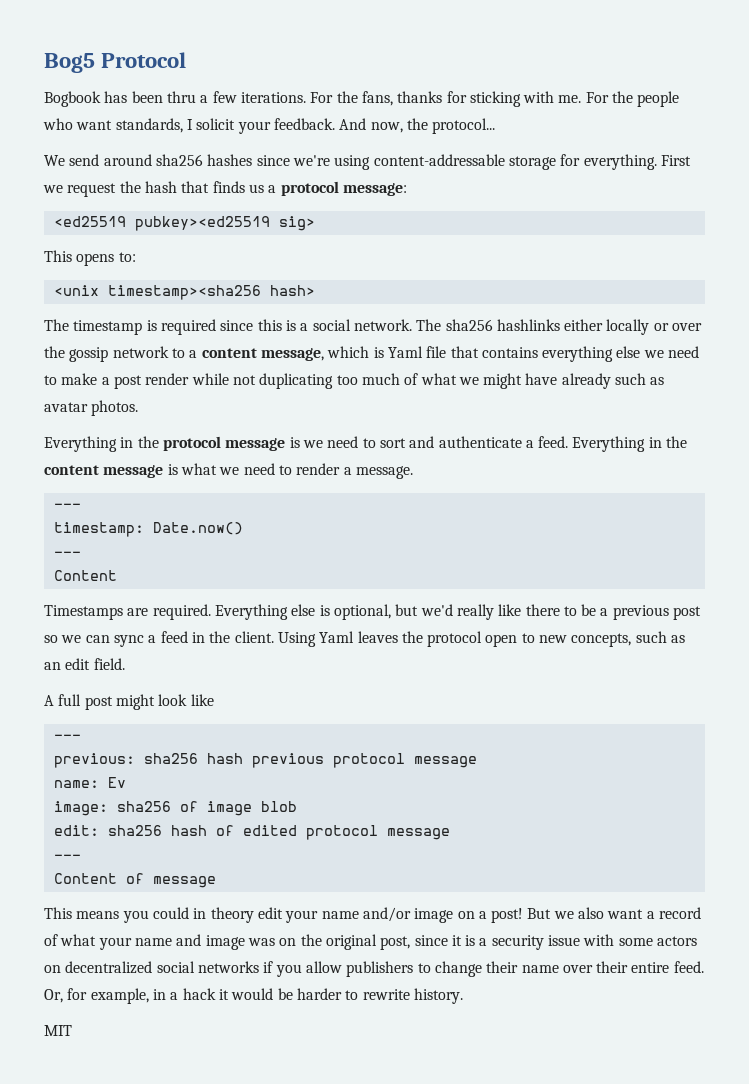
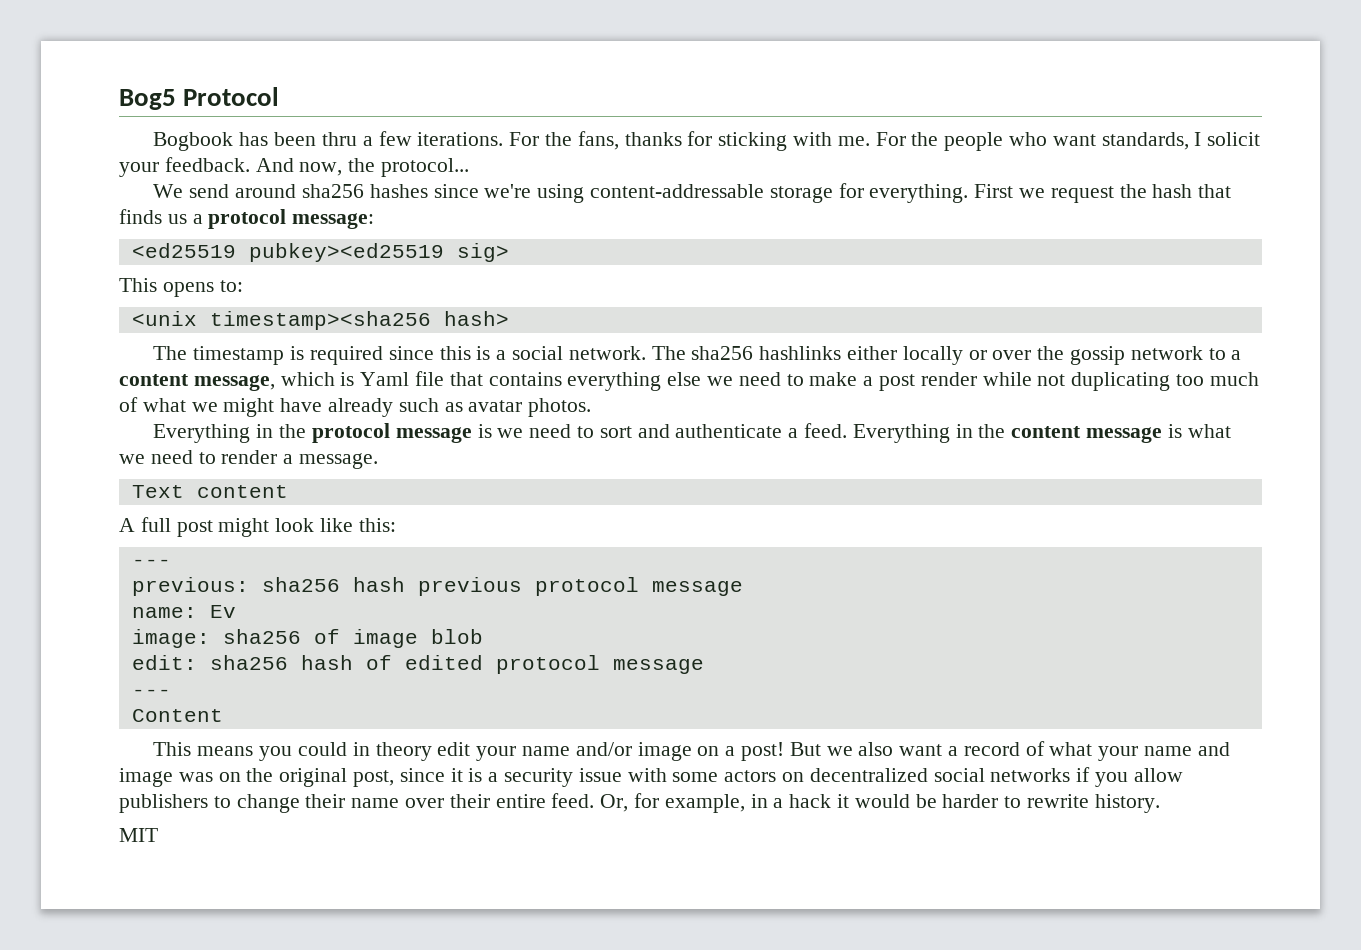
[53,503,81,509] [53,522,243,537] [53,551,81,557] [53,570,117,581] [44,604,702,620] [44,631,686,647] [44,658,125,670] --- // timestamp: Date.now() // --- // Content // Timestamps are required. Everything else is optional, but we'd really like there to be a previous post so we can sync a feed in the client. Using Yaml leaves the protocol open to new concepts, such as an edit field. -> [131,485,288,498] Text content
(214, 700) none -> [358,518,396,532] this:
[125,873,216,888] of message -> (223, 715) none

